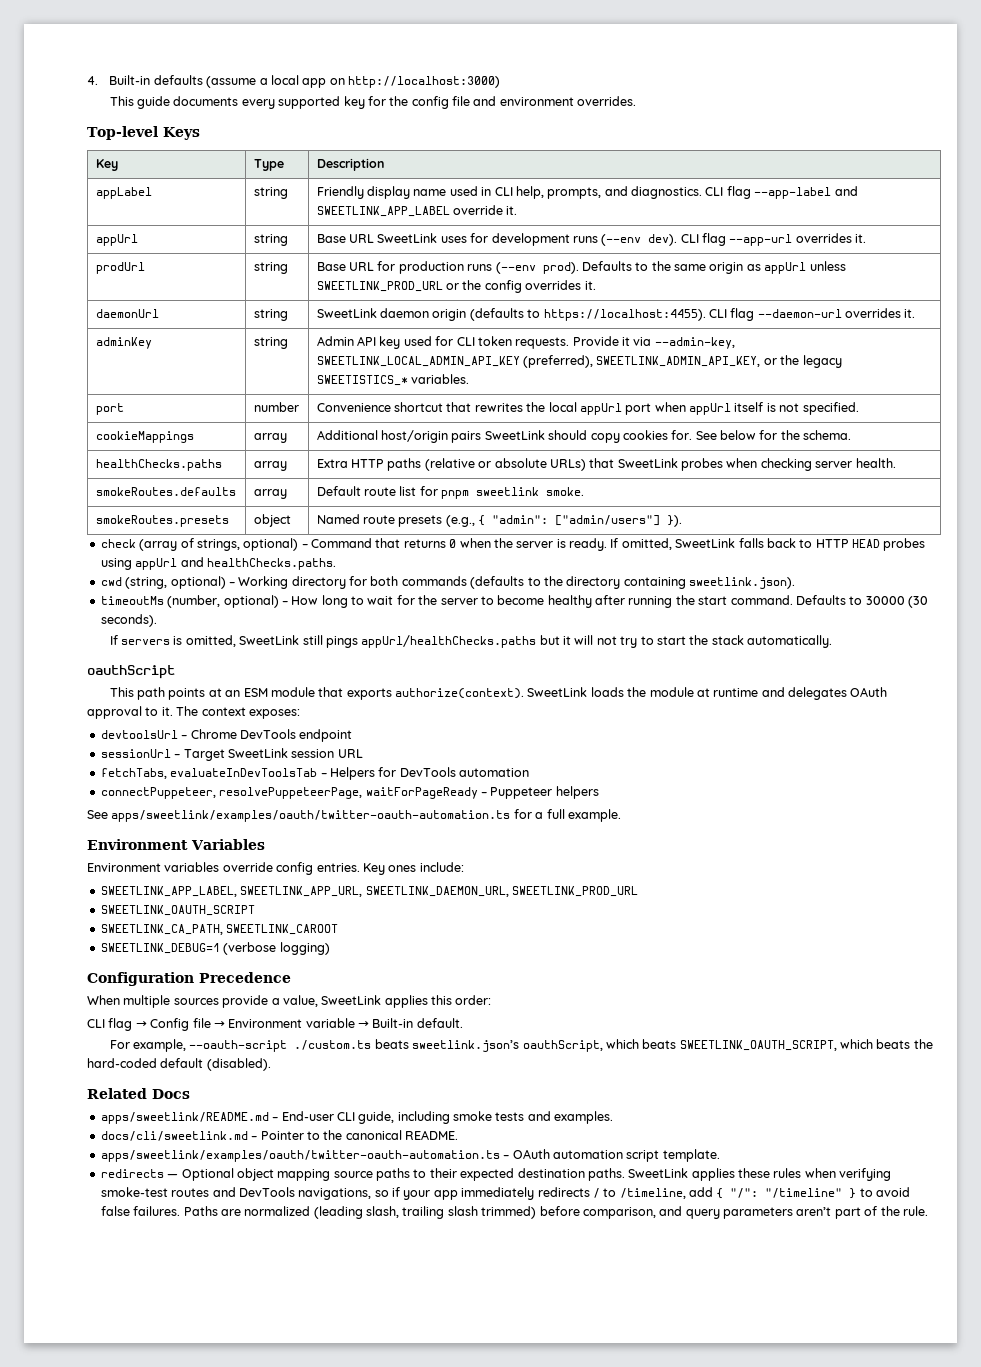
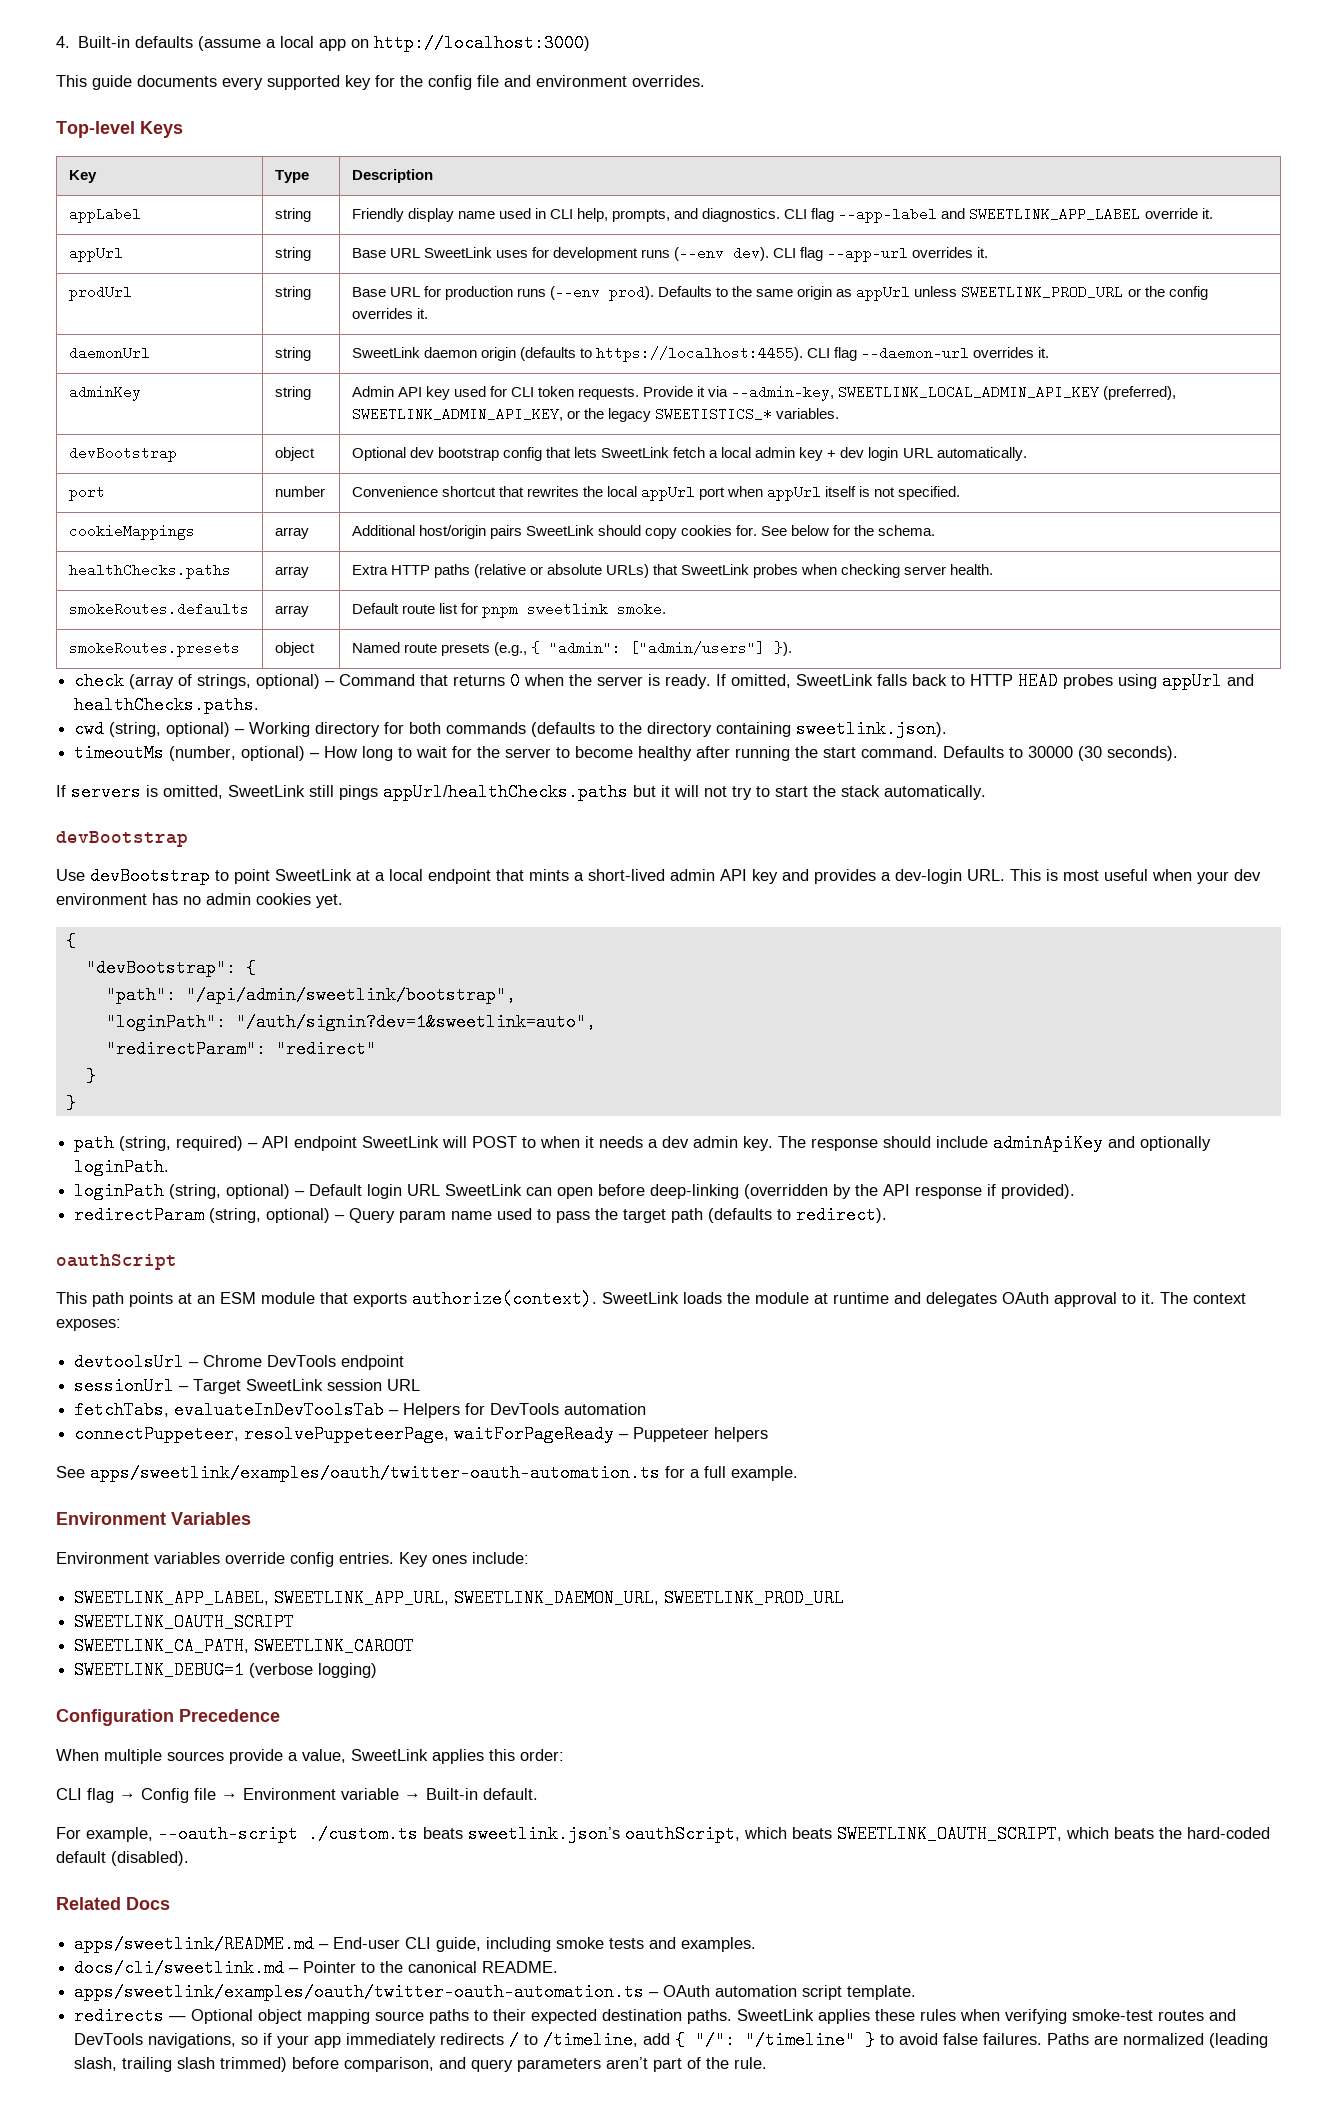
(469, 379) none -> [68,446,177,462] [274,447,315,461] [351,447,1027,461] // devBootstrap | object | Optional dev bootstrap config that lets SweetLink fetch a local admin key + dev login URL automatically.
(833, 641) none -> [56,831,188,847] [56,867,1261,885] [56,893,343,908] [65,932,76,950] [85,959,256,977] [105,986,516,1004] [105,1013,596,1031] [105,1040,376,1058] [85,1067,96,1085] [65,1094,76,1112] [74,1134,1212,1152] [74,1158,170,1176] [74,1182,1076,1200] [74,1206,888,1224] // devBootstrap // Use devBootstrap to point SweetLink at a local endpoint that mints a short-lived admin API key and provides a dev-login URL. This is most useful when your dev environment has no admin cookies yet. // { // "devBootstrap": { // "path": "/api/admin/sweetlink/bootstrap", // "loginPath": "/auth/signin?dev=1&sweetlink=auto", // "redirectParam": "redirect" // } // } // path (string, required) – API endpoint SweetLink will POST to when it needs a dev admin key. The response should include adminApiKey and optionally loginPath. // loginPath (string, optional) – Default login URL SweetLink can open before deep-linking (overridden by the API response if provided). // redirectParam (string, optional) – Query param name used to pass the target path (defaults to redirect).

